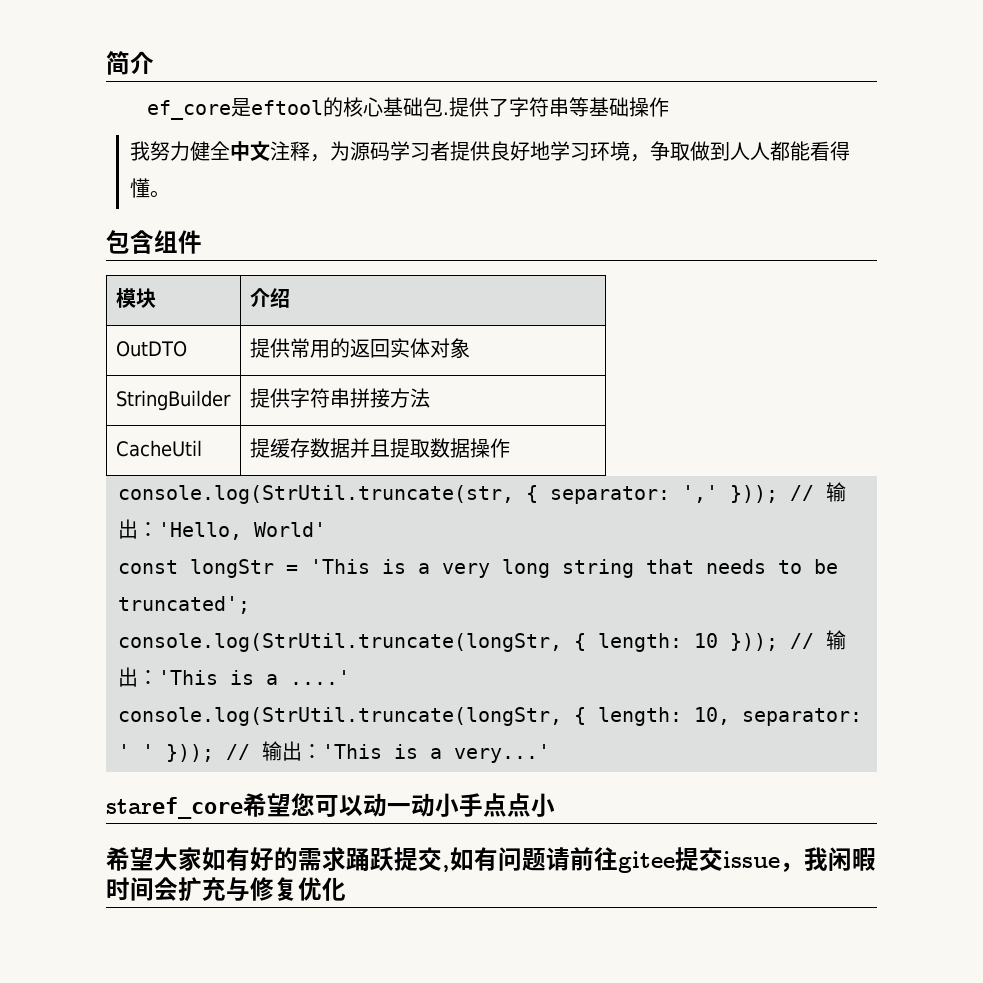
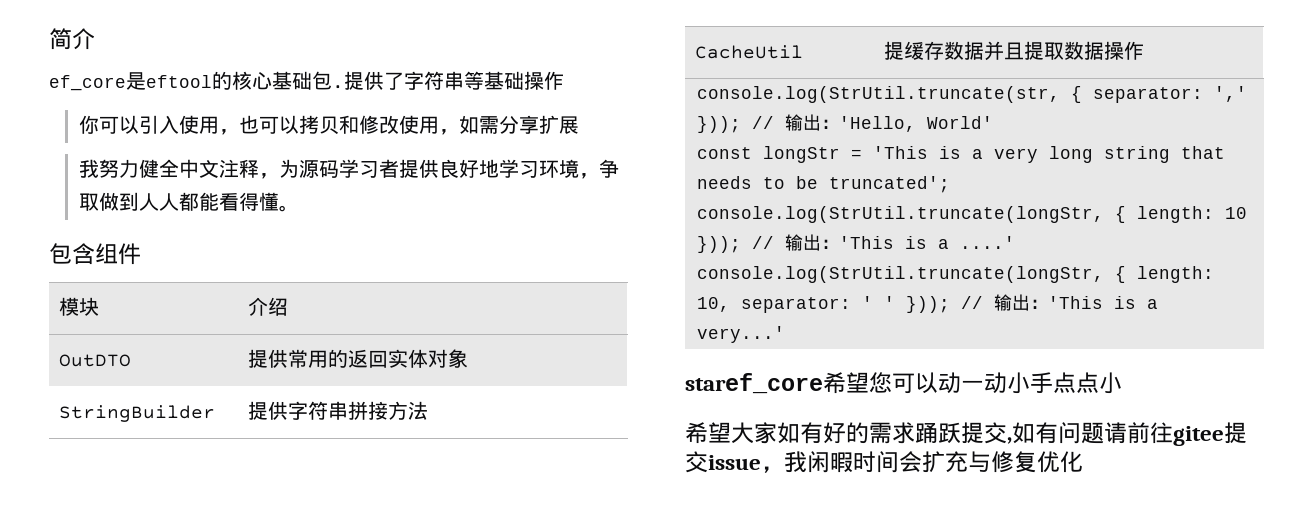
(669, 107) none -> [78,115,579,135] // 你可以引入使用，也可以拷贝和修改使用，如需分享扩展

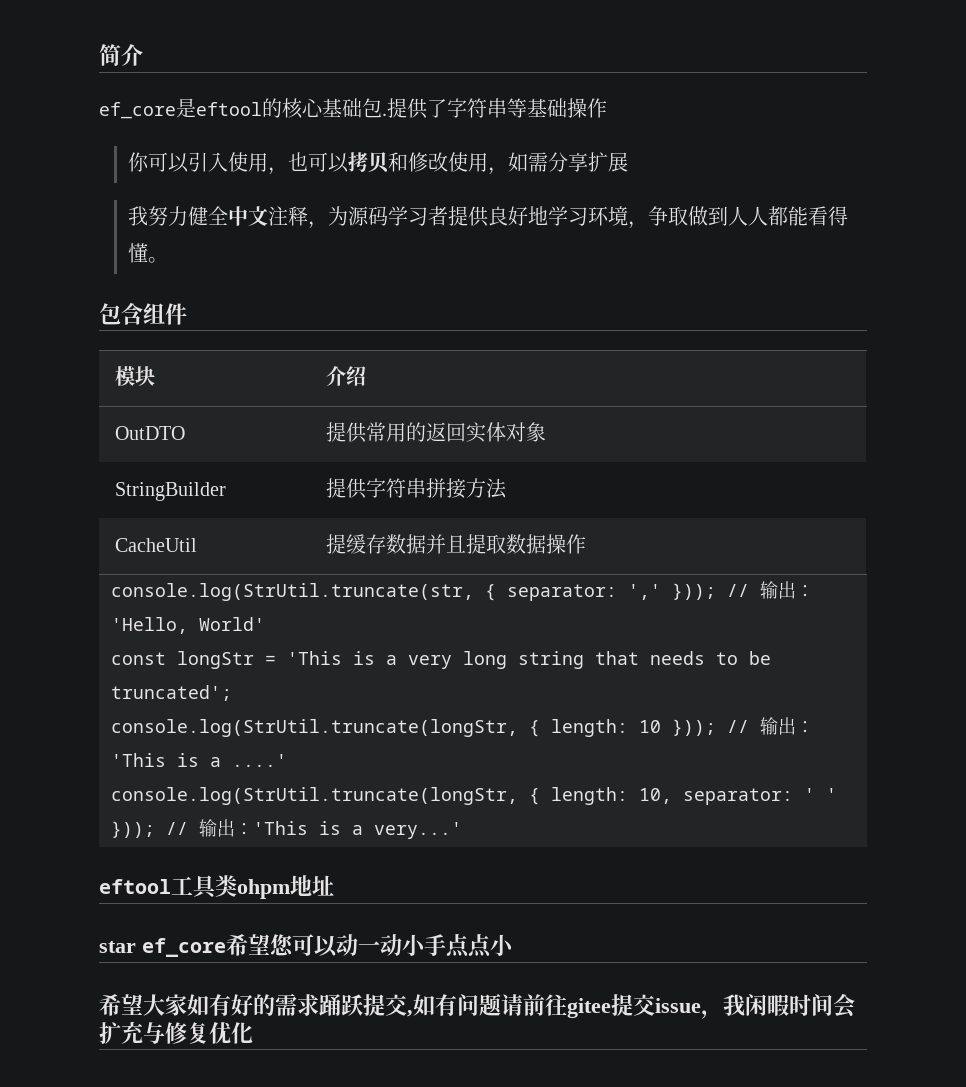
[685,373,823,394] staref_core -> [99,875,334,899] [99,938,226,957] eftool工具类ohpm地址 // star ef_core

